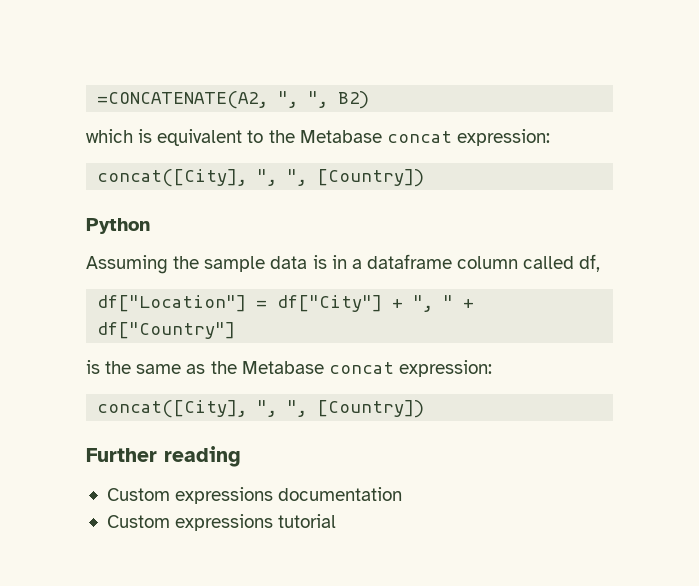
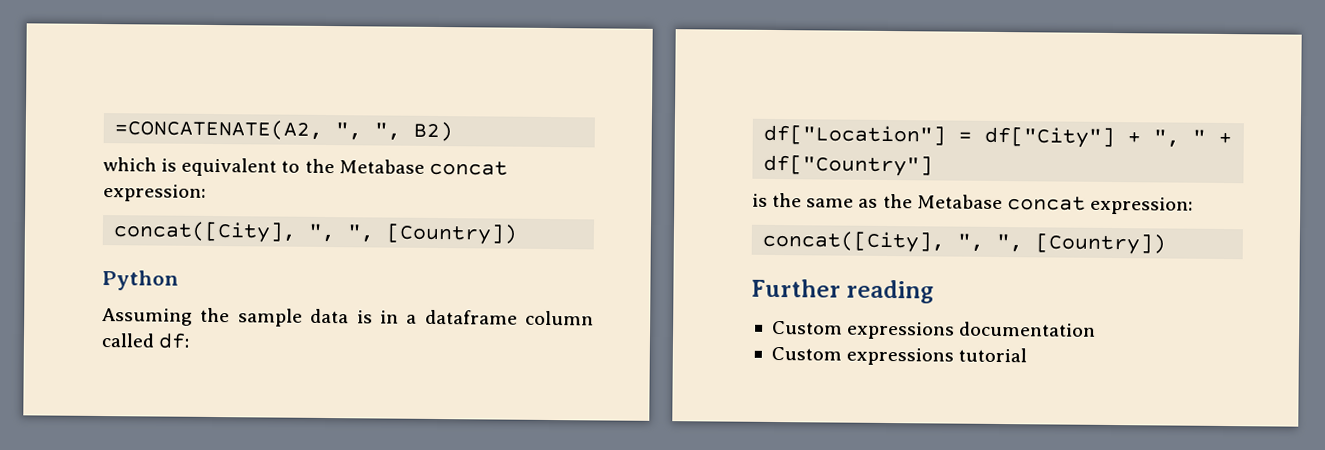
[579,254,601,272] df, -> [158,332,191,349] df:

